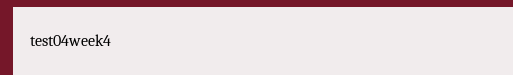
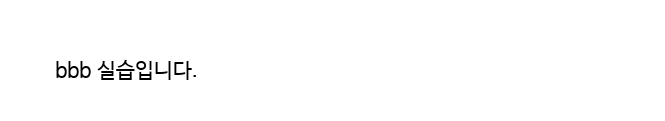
[30,34,111,46] test04week4 -> [55,59,198,80] bbb 실습입니다.

